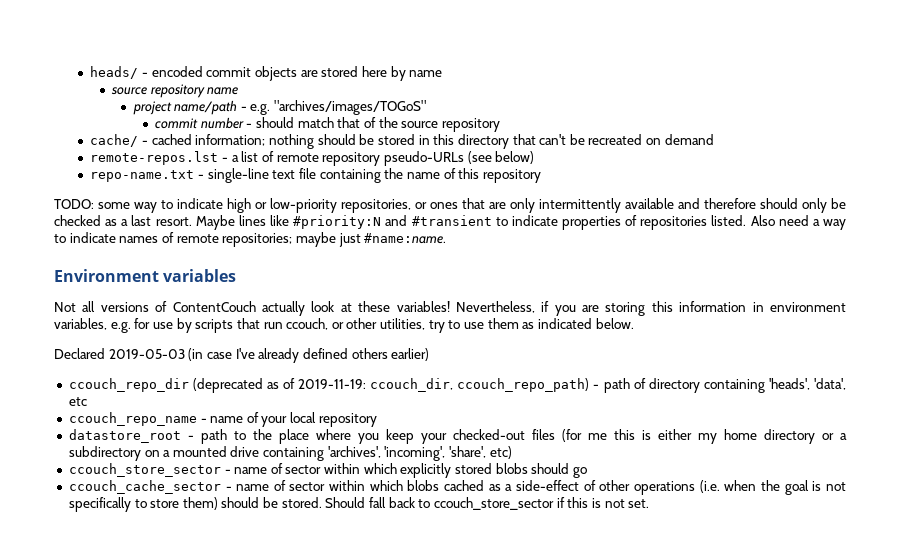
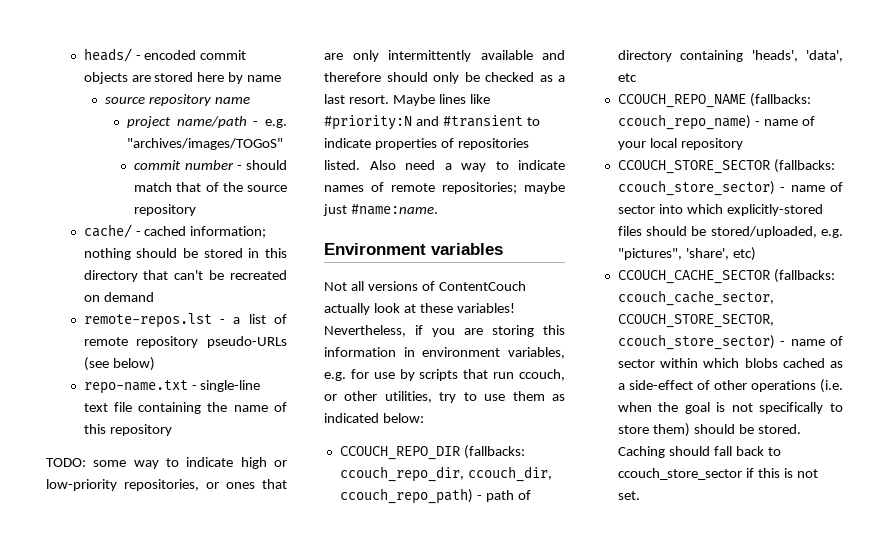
[595,318,634,329] [54,348,430,363] [68,378,367,393] below. // Declared 2019-05-03 (in case I've already defined others earlier) // ccouch_repo_dir (deprecated as of 2019-11-19: -> [382,413,424,423] [339,445,525,460] [339,466,464,482] below: // CCOUCH_REPO_DIR (fallbacks: ccouch_repo_dir,
[68,412,197,426] ccouch_repo_name -> [617,93,811,108] [617,114,751,130] CCOUCH_REPO_NAME (fallbacks: ccouch_repo_name)
[68,429,848,444] [68,446,512,461] [68,463,587,478] [68,480,221,494] datastore_root - path to the place where you keep your checked-out files (for me this is either my home directory or a subdirectory on a mounted drive containing 'archives', 'incoming', 'share', etc) // ccouch_store_sector - name of sector within which explicitly stored blobs should go // ccouch_cache_sector -> [617,159,835,174] [617,180,843,196] [617,204,823,216] [617,226,843,238] [617,247,756,261] [617,269,835,284] [617,290,774,306] [617,314,774,328] [617,334,775,350] CCOUCH_STORE_SECTOR (fallbacks: ccouch_store_sector) - name of sector into which explicitly-stored files should be stored/uploaded, e.g. "pictures", 'share', etc) // CCOUCH_CACHE_SECTOR (fallbacks: ccouch_cache_sector, CCOUCH_STORE_SECTOR, ccouch_store_sector)
[325,497,366,508] Should -> [617,446,710,458] Caching should

